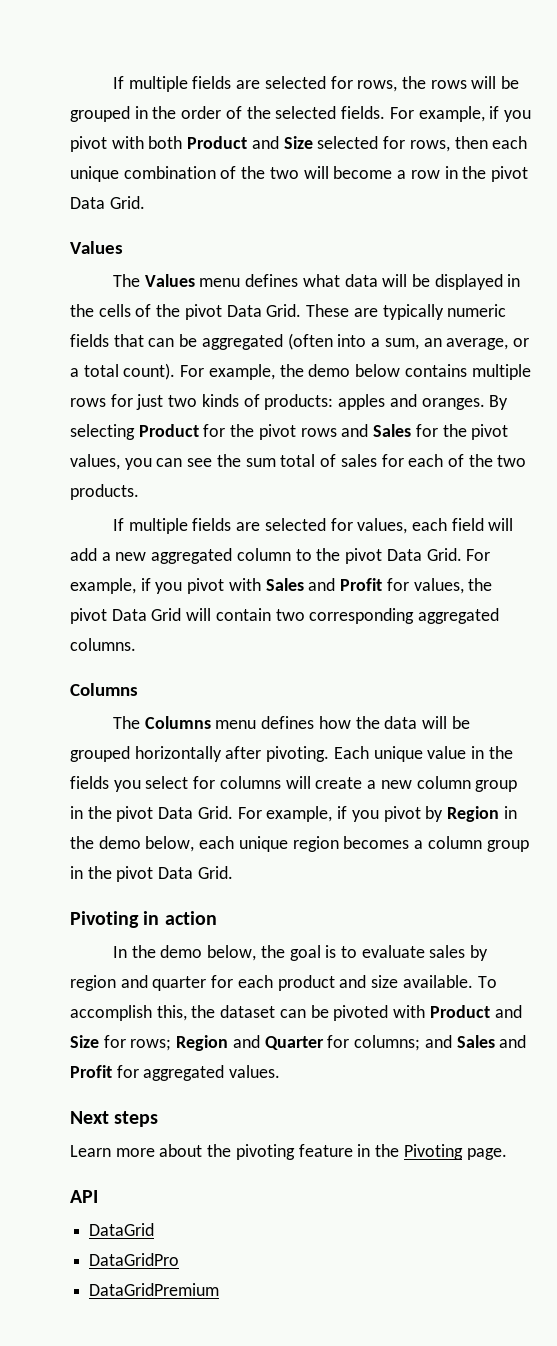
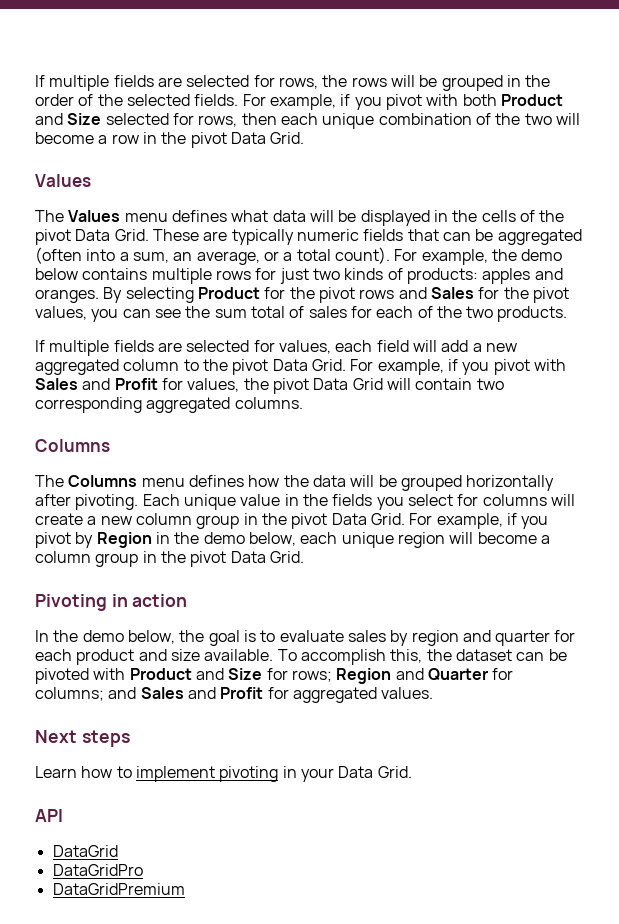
[343,836,410,849] becomes -> [449,532,537,544] will become
[115,1144,507,1160] more about the pivoting feature in the Pivoting page. -> [81,766,412,782] how to implement pivoting in your Data Grid.

